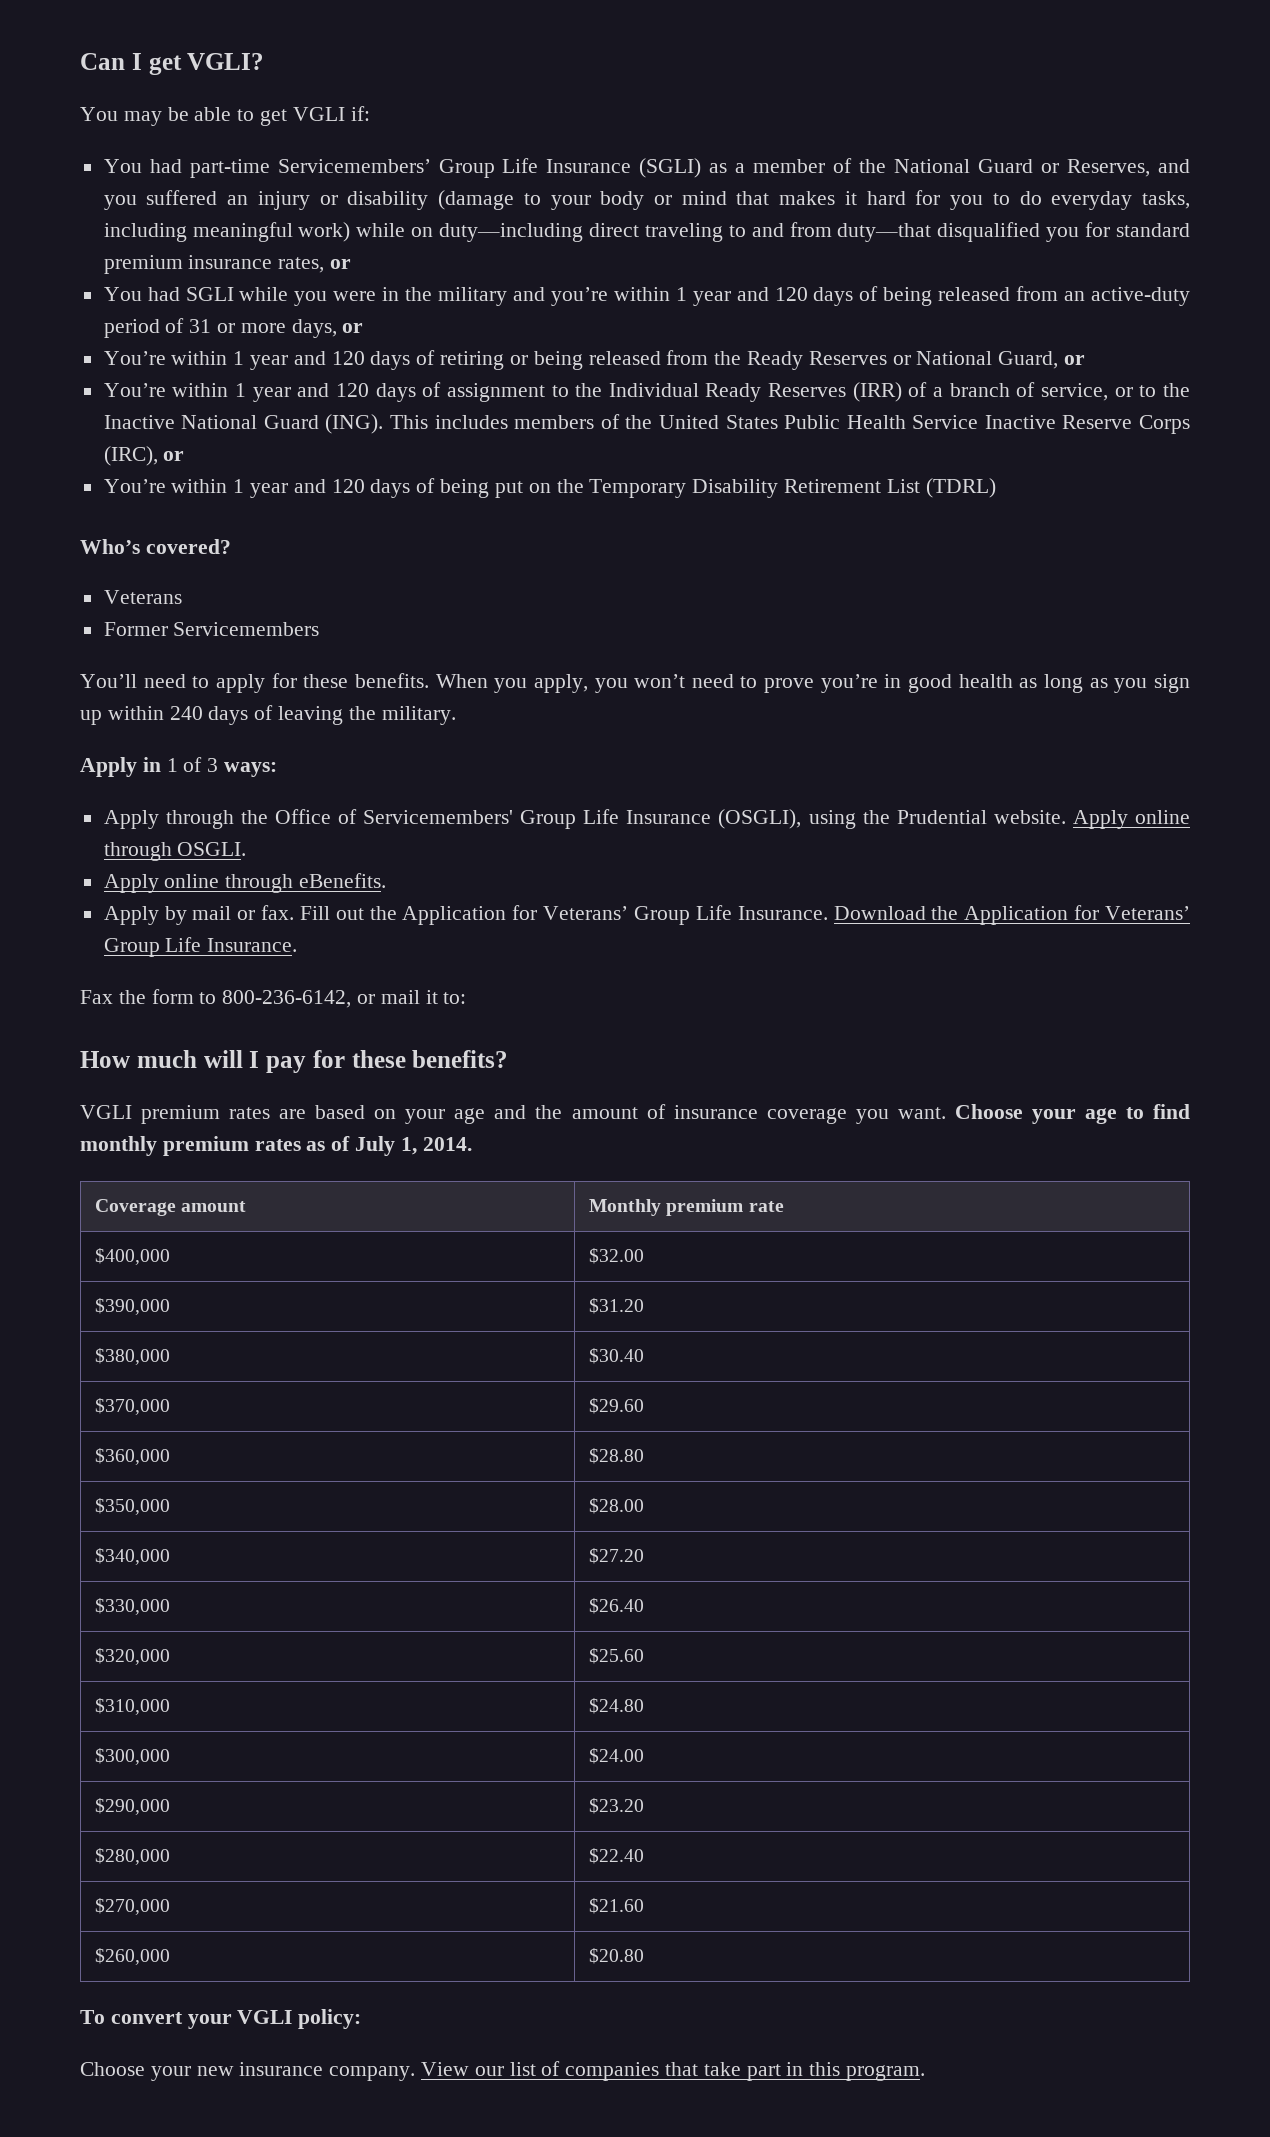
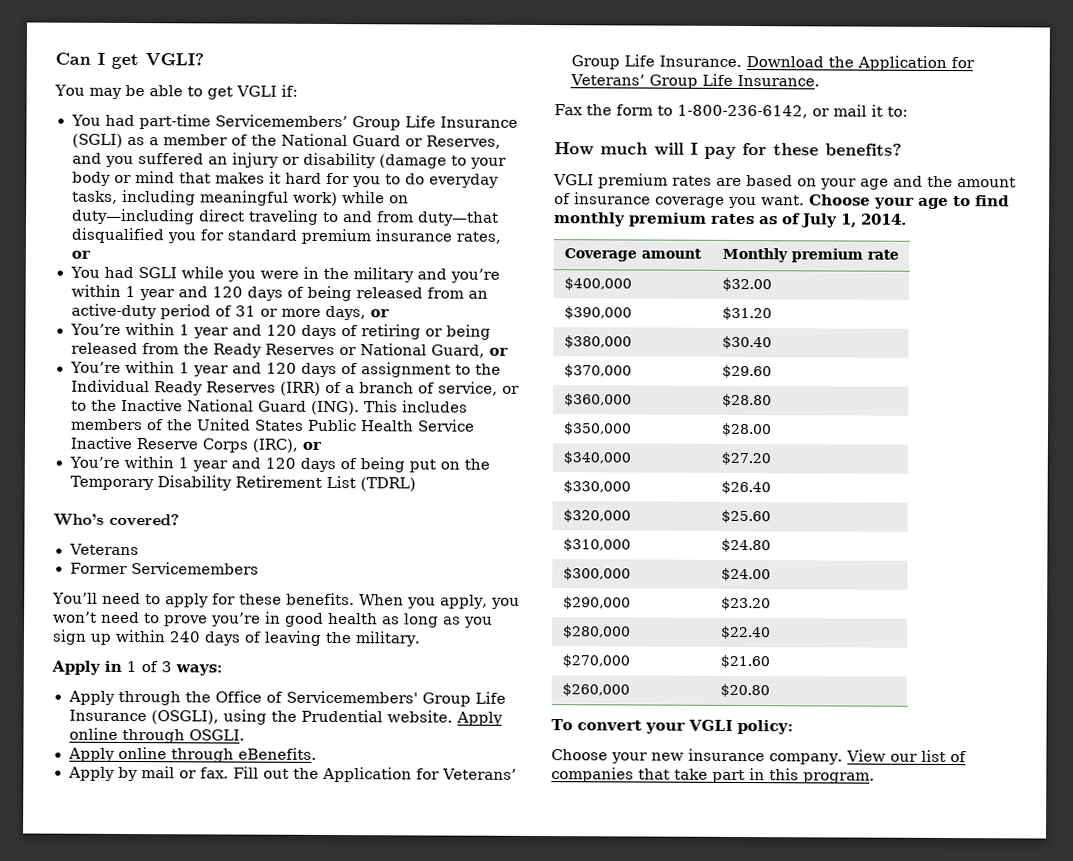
[222,990,352,1008] 800-236-6142, -> [676,104,808,119] 1-800-236-6142,

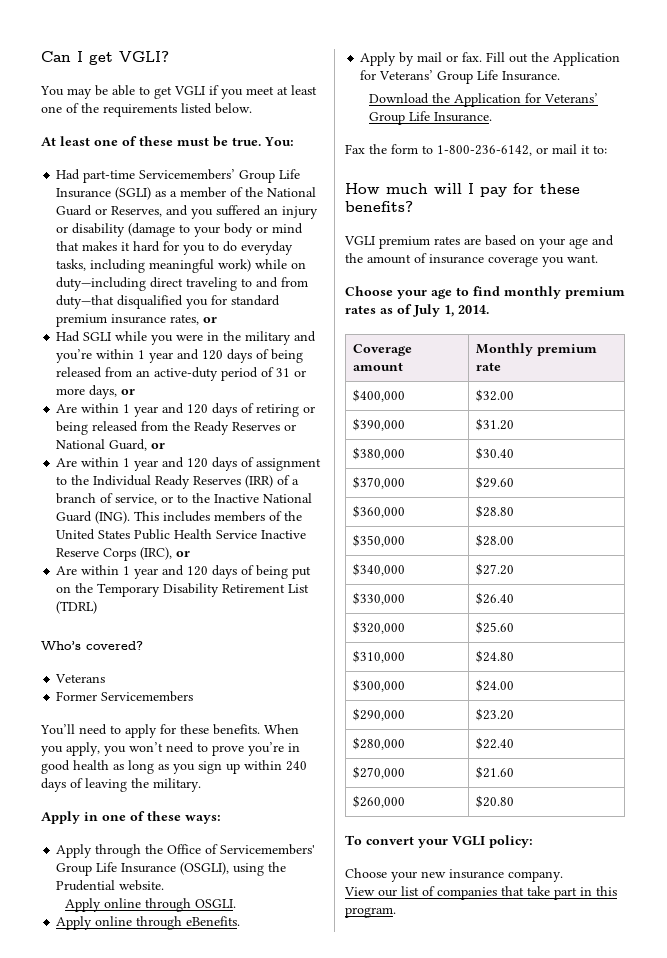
[280,84,298,97] [70,114,136,127] if: // You had -> [209,85,317,99] [41,103,252,117] [41,136,294,147] [56,169,81,180] if you meet at least one of the requirements listed below. // At least one of these must be true. You: // Had
[69,266,135,279] You had -> [56,331,81,342] Had
[69,323,122,335] You’re -> [56,404,78,413] Are
[69,361,122,373] You’re -> [56,458,78,467] Are
[68,456,121,468] You’re -> [56,566,78,575] Are
[126,661,172,673] 1 of 3 -> [102,811,181,821] one of these
(453, 716) none -> (165, 885) //
(742, 61) none -> (561, 76) //
(805, 200) none -> (598, 258) //
(843, 759) none -> (563, 876) //

